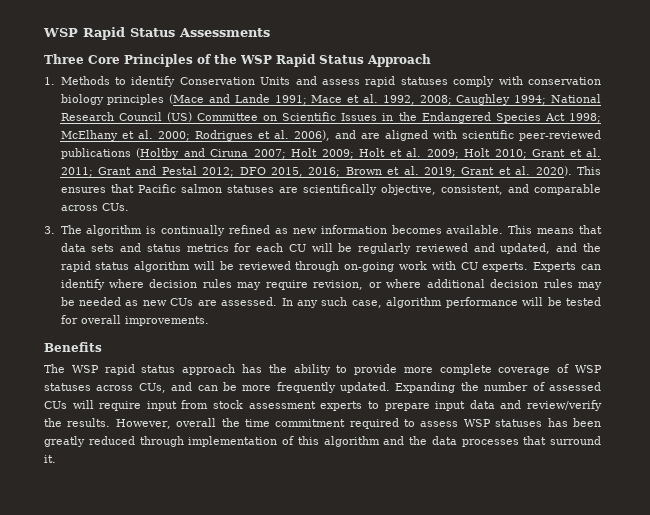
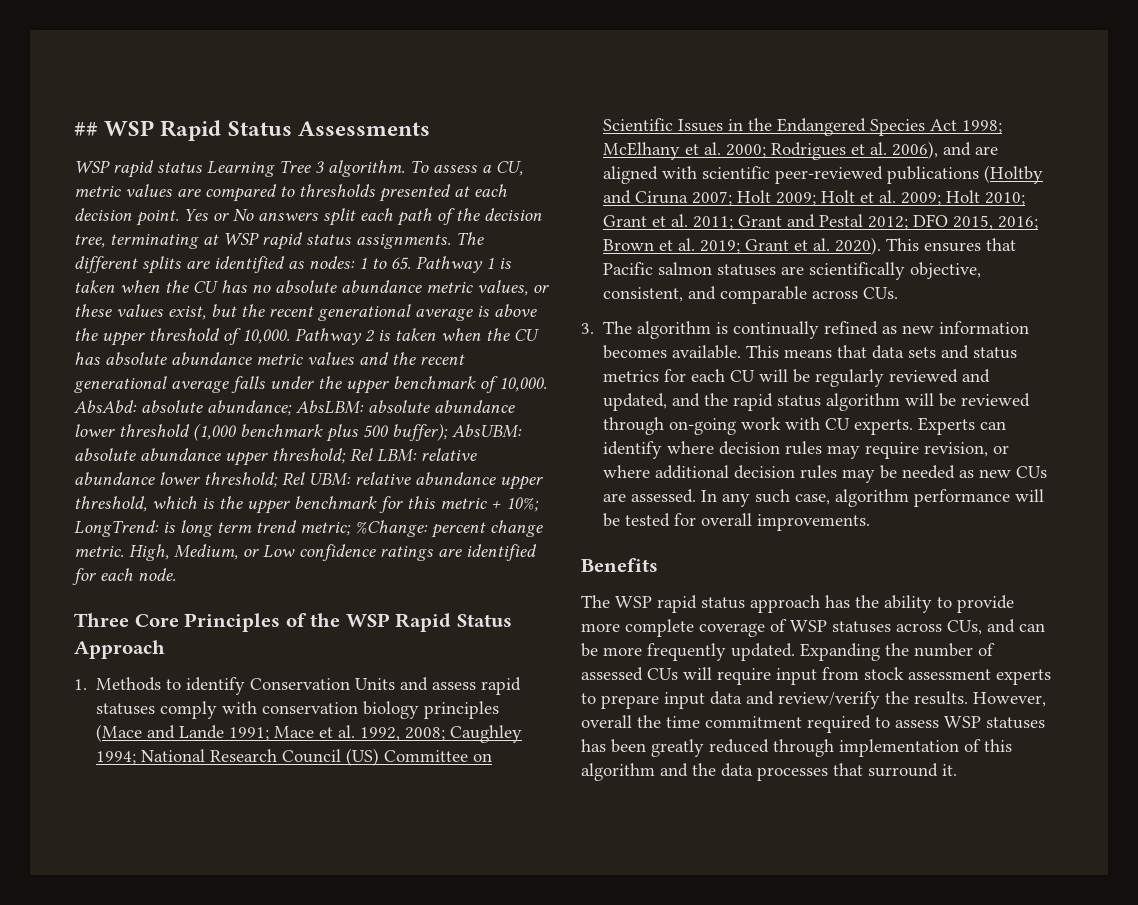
(43, 32) none -> [74,122,98,136] ##
(270, 32) none -> [74,160,523,178] [74,184,507,202] [74,208,542,226] [74,232,484,250] [74,256,511,274] [74,280,549,296] [74,304,537,321] [74,328,540,346] [74,352,465,365] [74,376,547,394] [74,400,515,416] [74,423,522,442] [74,448,477,466] [74,472,543,490] [74,496,539,514] [74,520,543,538] [74,544,537,561] [72,568,176,585] // WSP rapid status Learning Tree 3 algorithm. To assess a CU, metric values are compared to thresholds presented at each decision point. Yes or No answers split each path of the decision tree, terminating at WSP rapid status assignments. The different splits are identified as nodes: 1 to 65. Pathway 1 is taken when the CU has no absolute abundance metric values, or these values exist, but the recent generational average is above the upper threshold of 10,000. Pathway 2 is taken when the CU has absolute abundance metric values and the recent generational average falls under the upper benchmark of 10,000. AbsAbd: absolute abundance; AbsLBM: absolute abundance lower threshold (1,000 benchmark plus 500 buffer); AbsUBM: absolute abundance upper threshold; Rel LBM: relative abundance lower threshold; Rel UBM: relative abundance upper threshold, which is the upper benchmark for this metric + 10%; LongTrend: is long term trend metric; %Change: percent change metric. High, Medium, or Low confidence ratings are identified for each node.

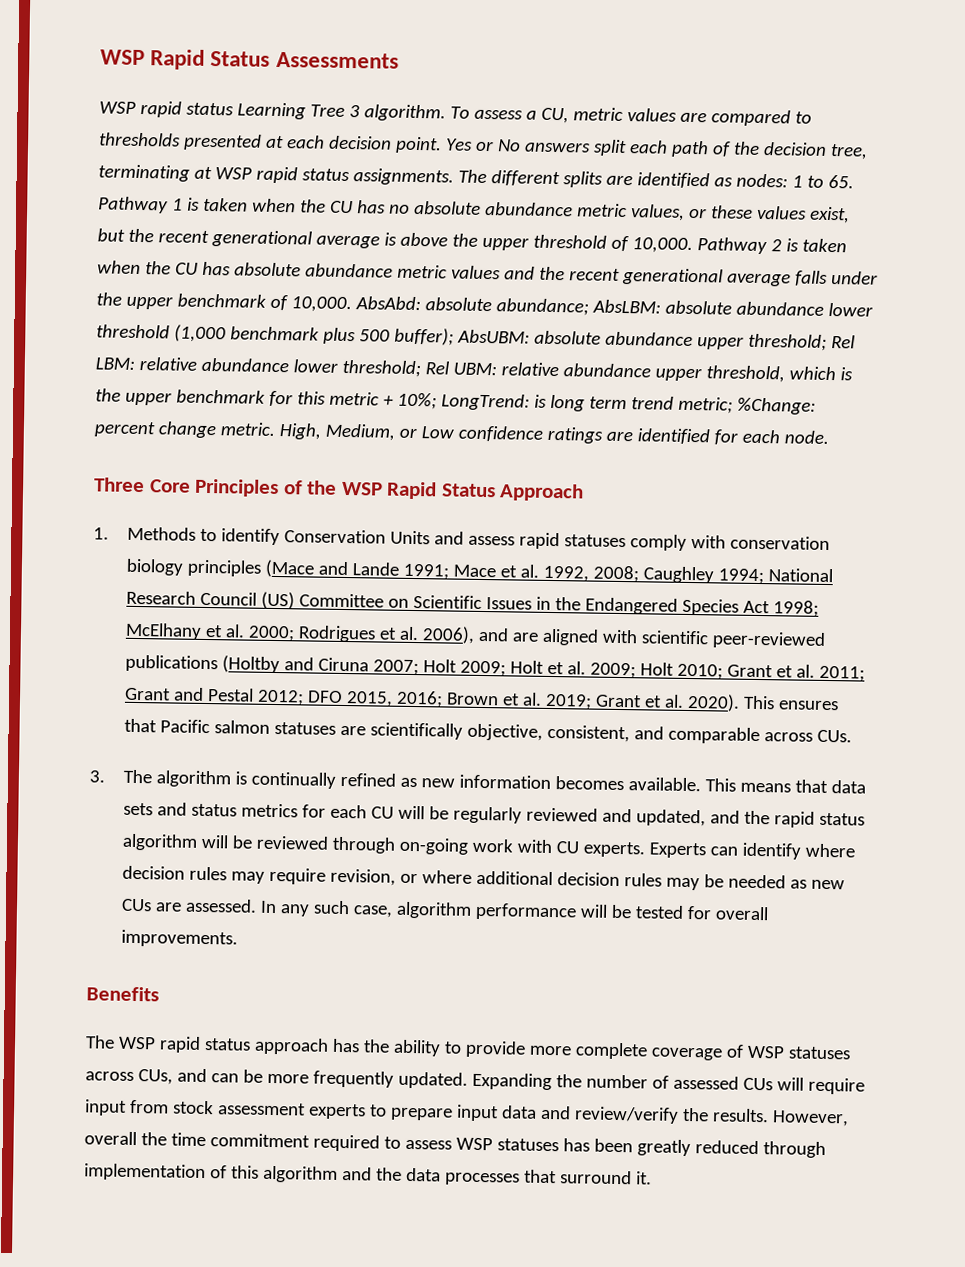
[74,122,98,136] ## -> (100, 57) none

